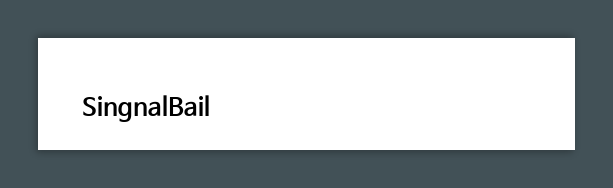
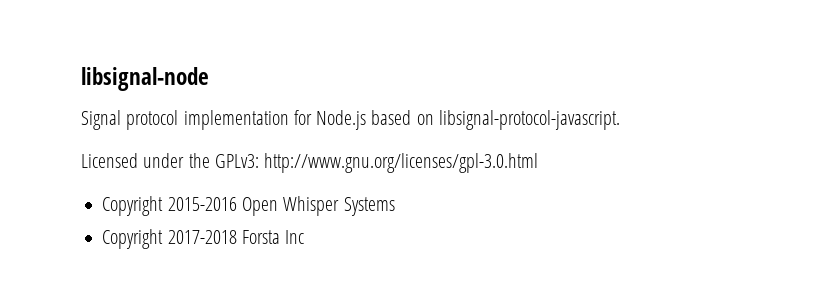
[82,95,210,122] SingnalBail -> [81,67,209,91] [81,110,620,130] [81,153,539,173] [102,196,395,216] [102,229,305,249] libsignal-node // Signal protocol implementation for Node.js based on libsignal-protocol-javascript. // Licensed under the GPLv3: http://www.gnu.org/licenses/gpl-3.0.html // Copyright 2015-2016 Open Whisper Systems // Copyright 2017-2018 Forsta Inc

